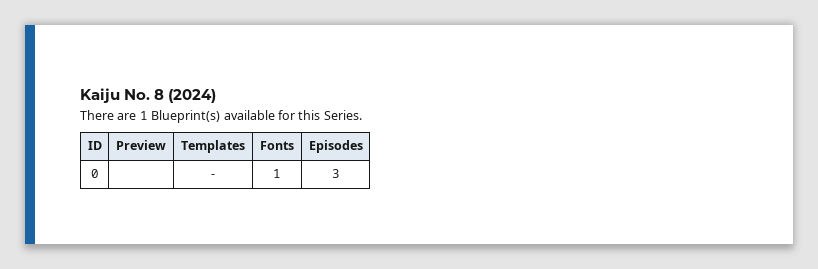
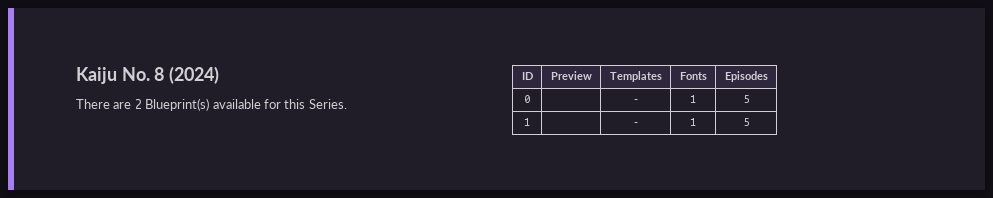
[139,111,148,120] 1 -> [134,99,142,109] 2
[331,169,340,178] 3 -> [743,95,749,103] [524,118,530,126] [633,122,638,126] [690,118,696,126] [743,118,749,126] 5 // 1 | | - | 1 | 5

